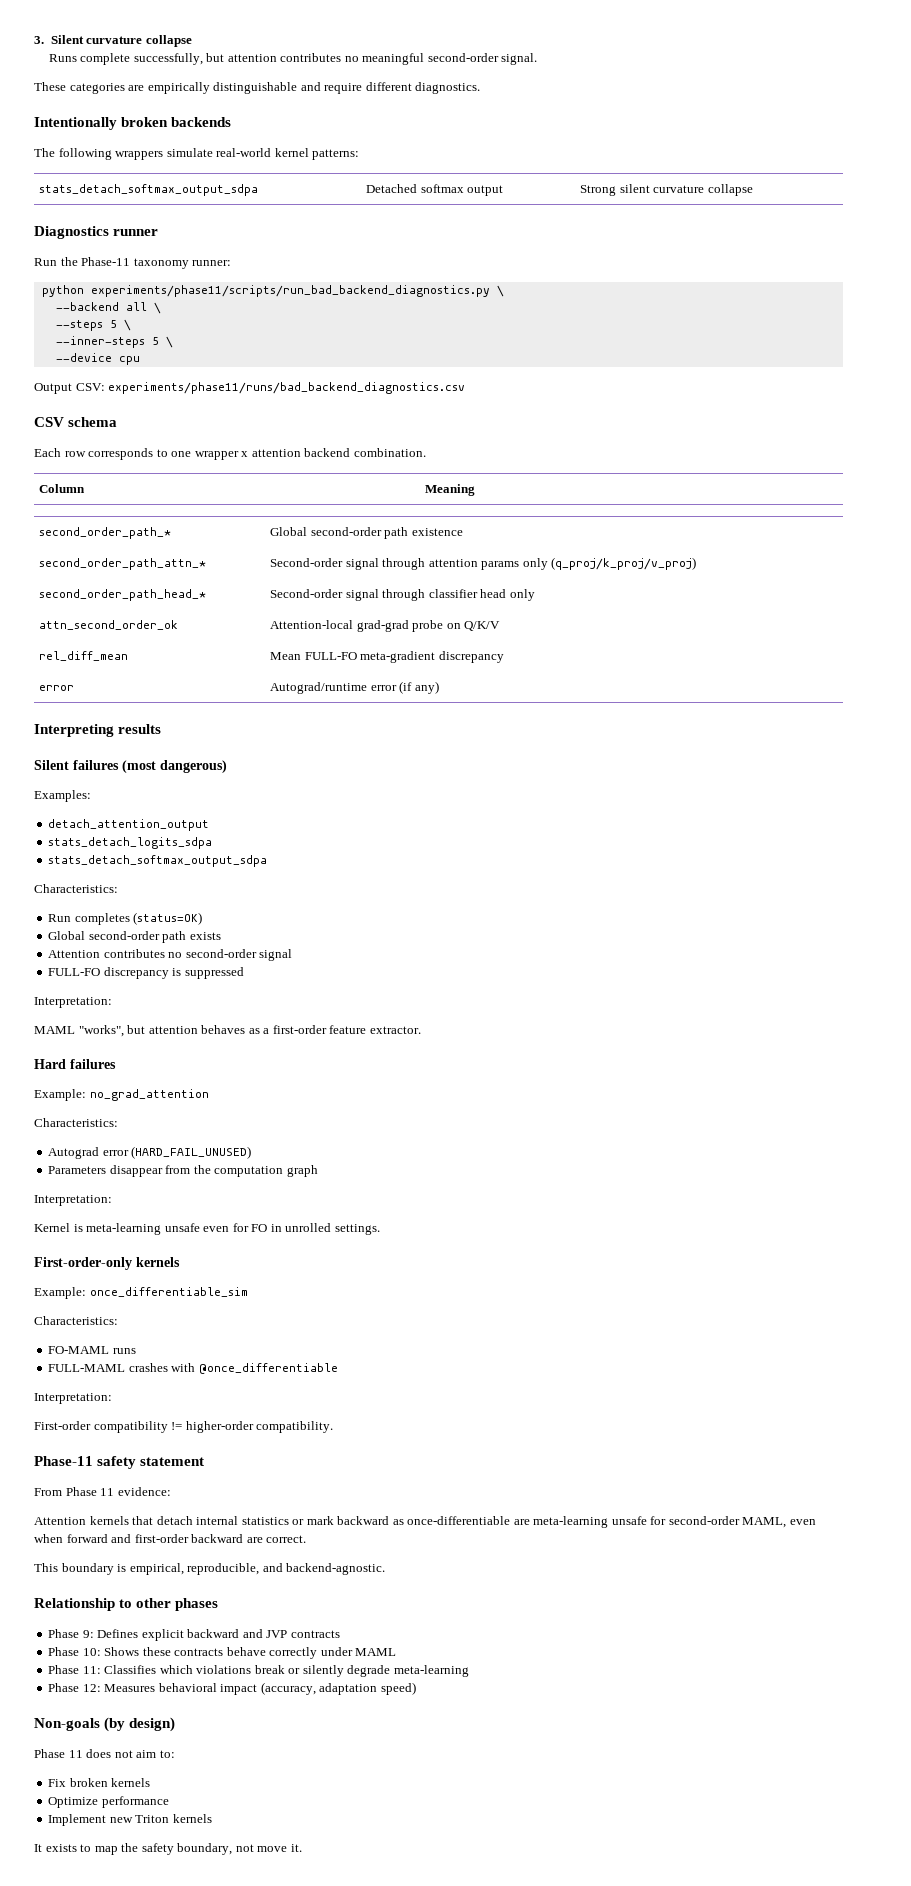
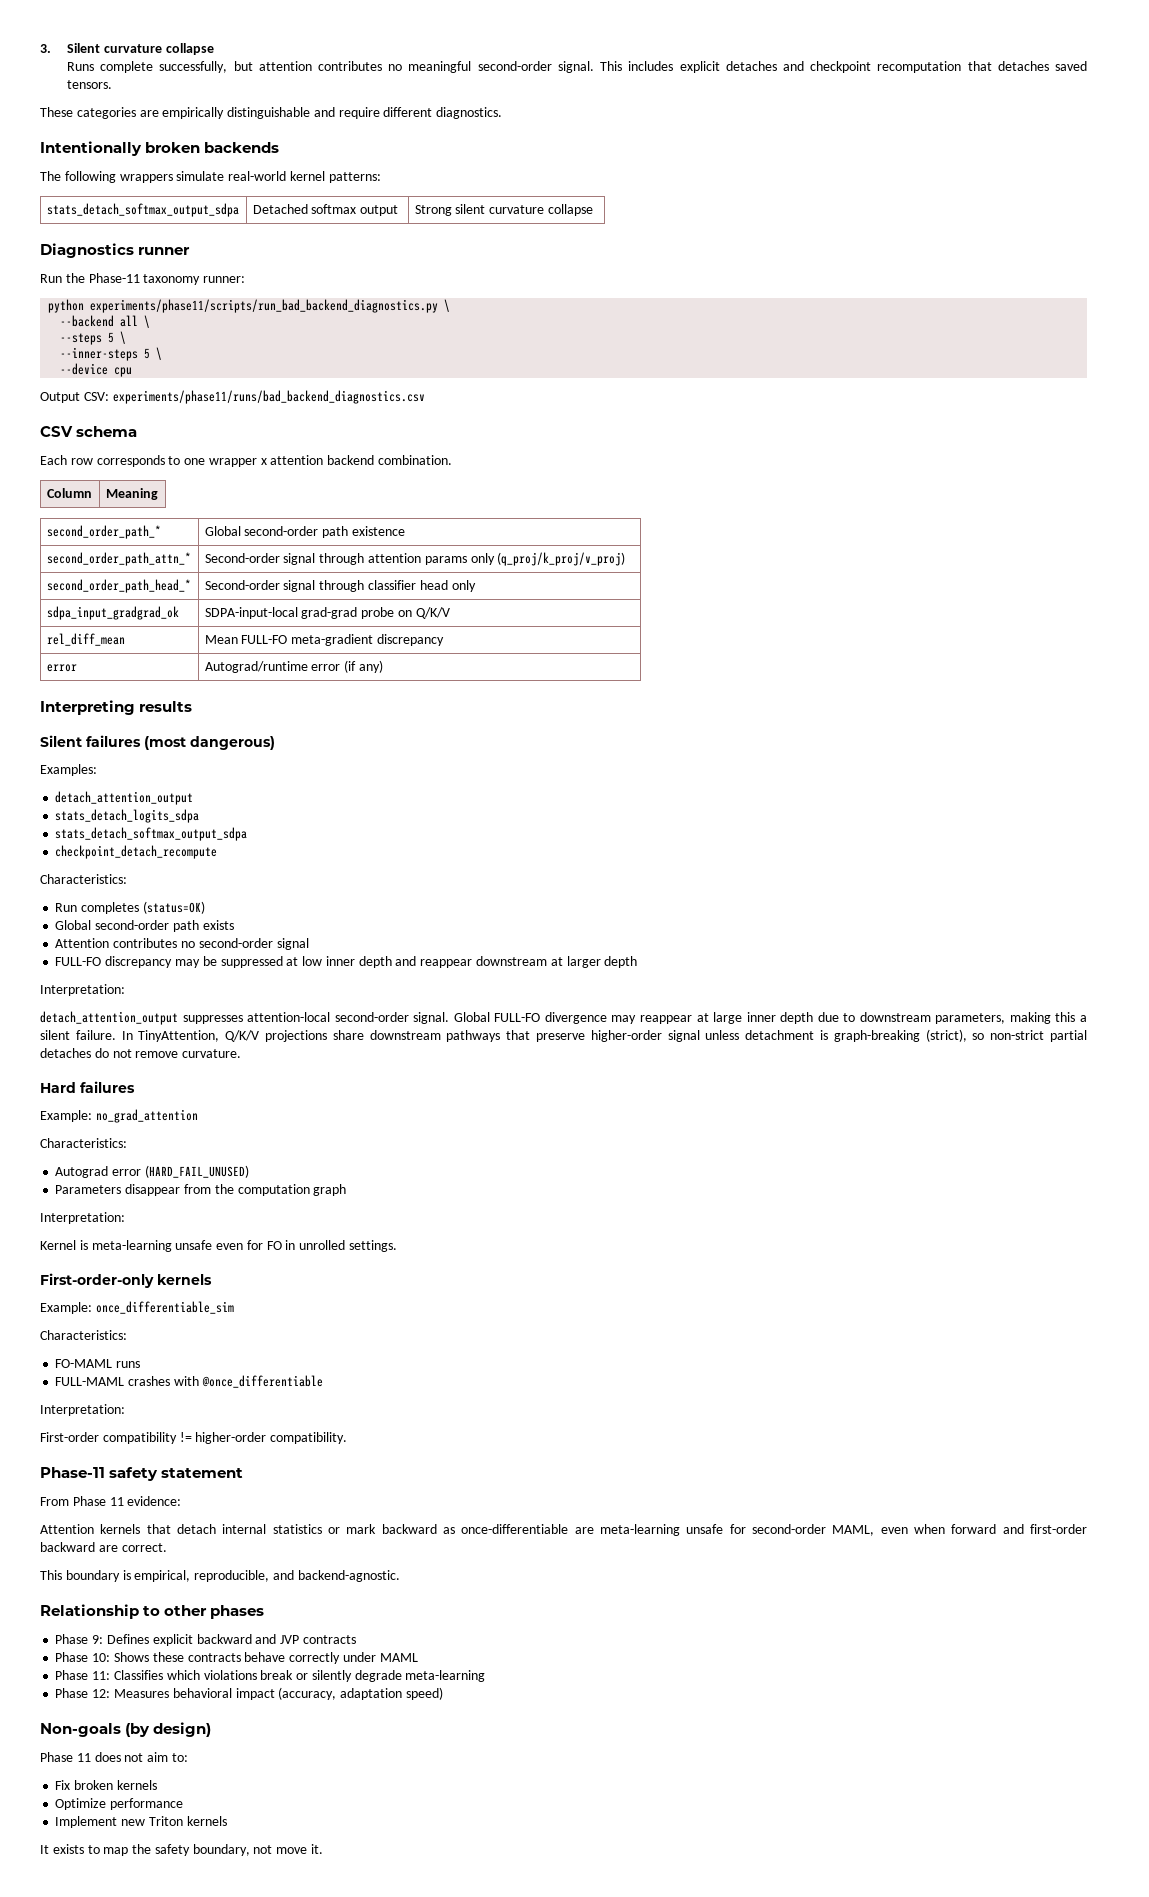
(538, 59) none -> [600,61,1088,73] [67,80,113,89] This includes explicit detaches and checkpoint recomputation that detaches saved tensors.
[39,620,179,630] [270,620,354,629] attn_second_order_ok | Attention-local -> [46,606,179,620] [204,607,298,619] sdpa_input_gradgrad_ok | SDPA-input-local
(268, 861) none -> [55,845,218,859] // checkpoint_detach_recompute
[172,968,182,976] is -> [174,956,217,968] may be
[34,997,112,1008] [34,1025,421,1037] // Interpretation: // MAML "works", but attention behaves as a first-order feature extractor. -> [286,956,638,968] [40,984,125,996] [40,1011,1087,1025] [40,1029,1087,1042] [40,1048,242,1058] at low inner depth and reappear downstream at larger depth // Interpretation: // detach_attention_output suppresses attention-local second-order signal. Global FULL-FO divergence may reappear at large inner depth due to downstream parameters, making this a silent failure. In TinyAttention, Q/K/V projections share downstream pathways that preserve higher-order signal unless detachment is graph-breaking (strict), so non-strict partial detaches do not remove curvature.

